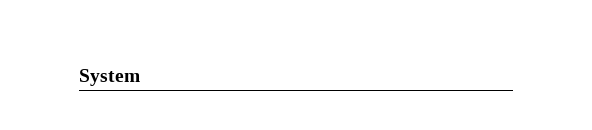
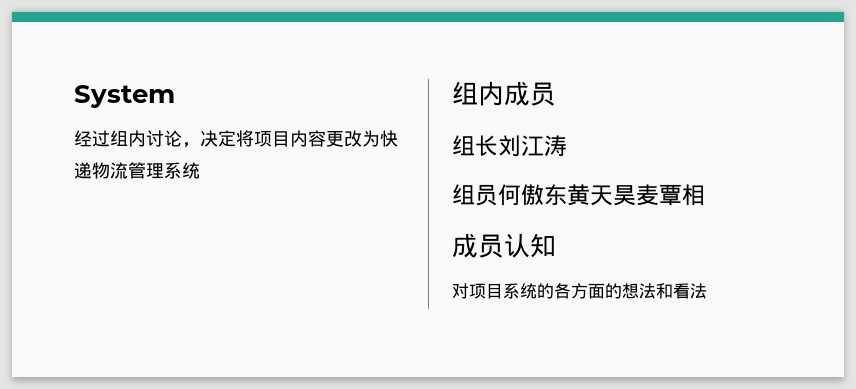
(140, 77) none -> [74,130,398,148] [74,162,200,179] [452,81,556,106] [452,135,567,157] [452,184,705,206] [452,233,556,258] [452,283,707,299] // 经过组内讨论，决定将项目内容更改为快递物流管理系统 // 组内成员 // 组长刘江涛 // 组员何傲东黄天昊麦覃相 // 成员认知 // 对项目系统的各方面的想法和看法

